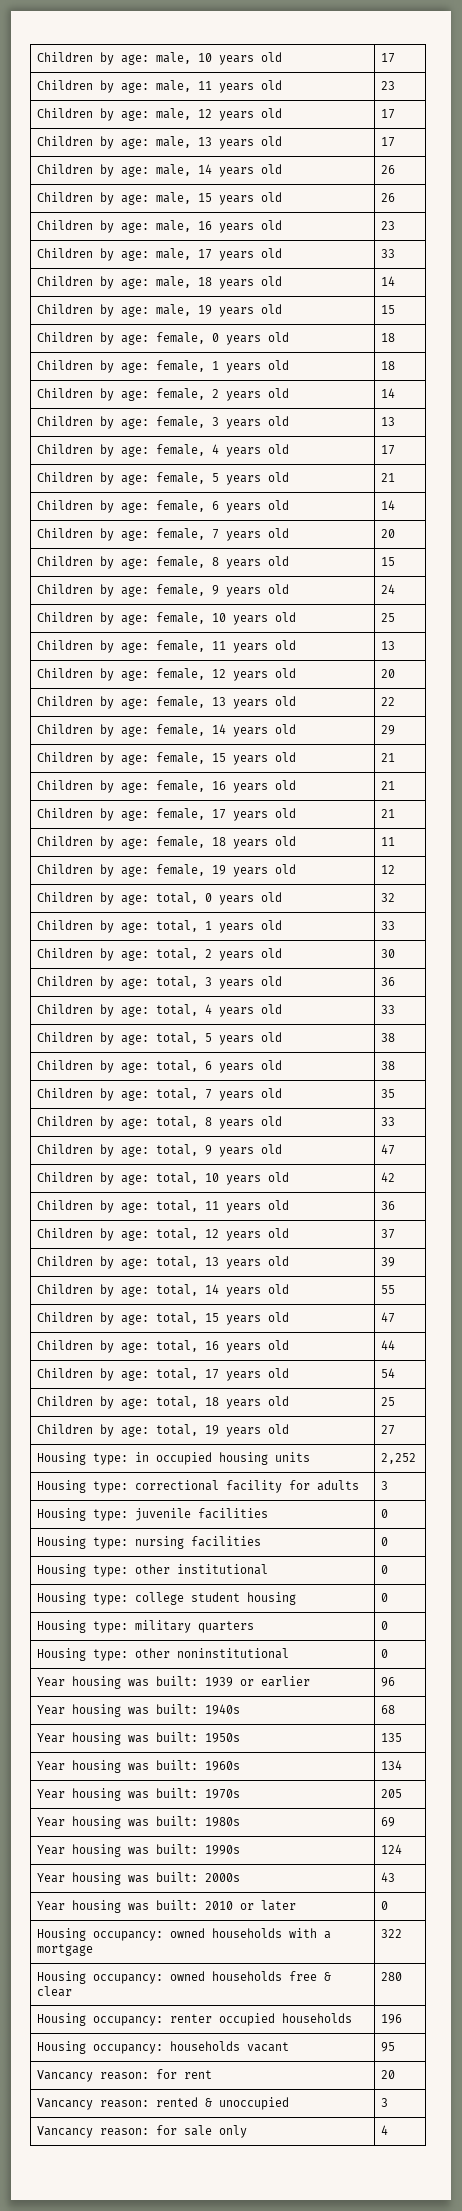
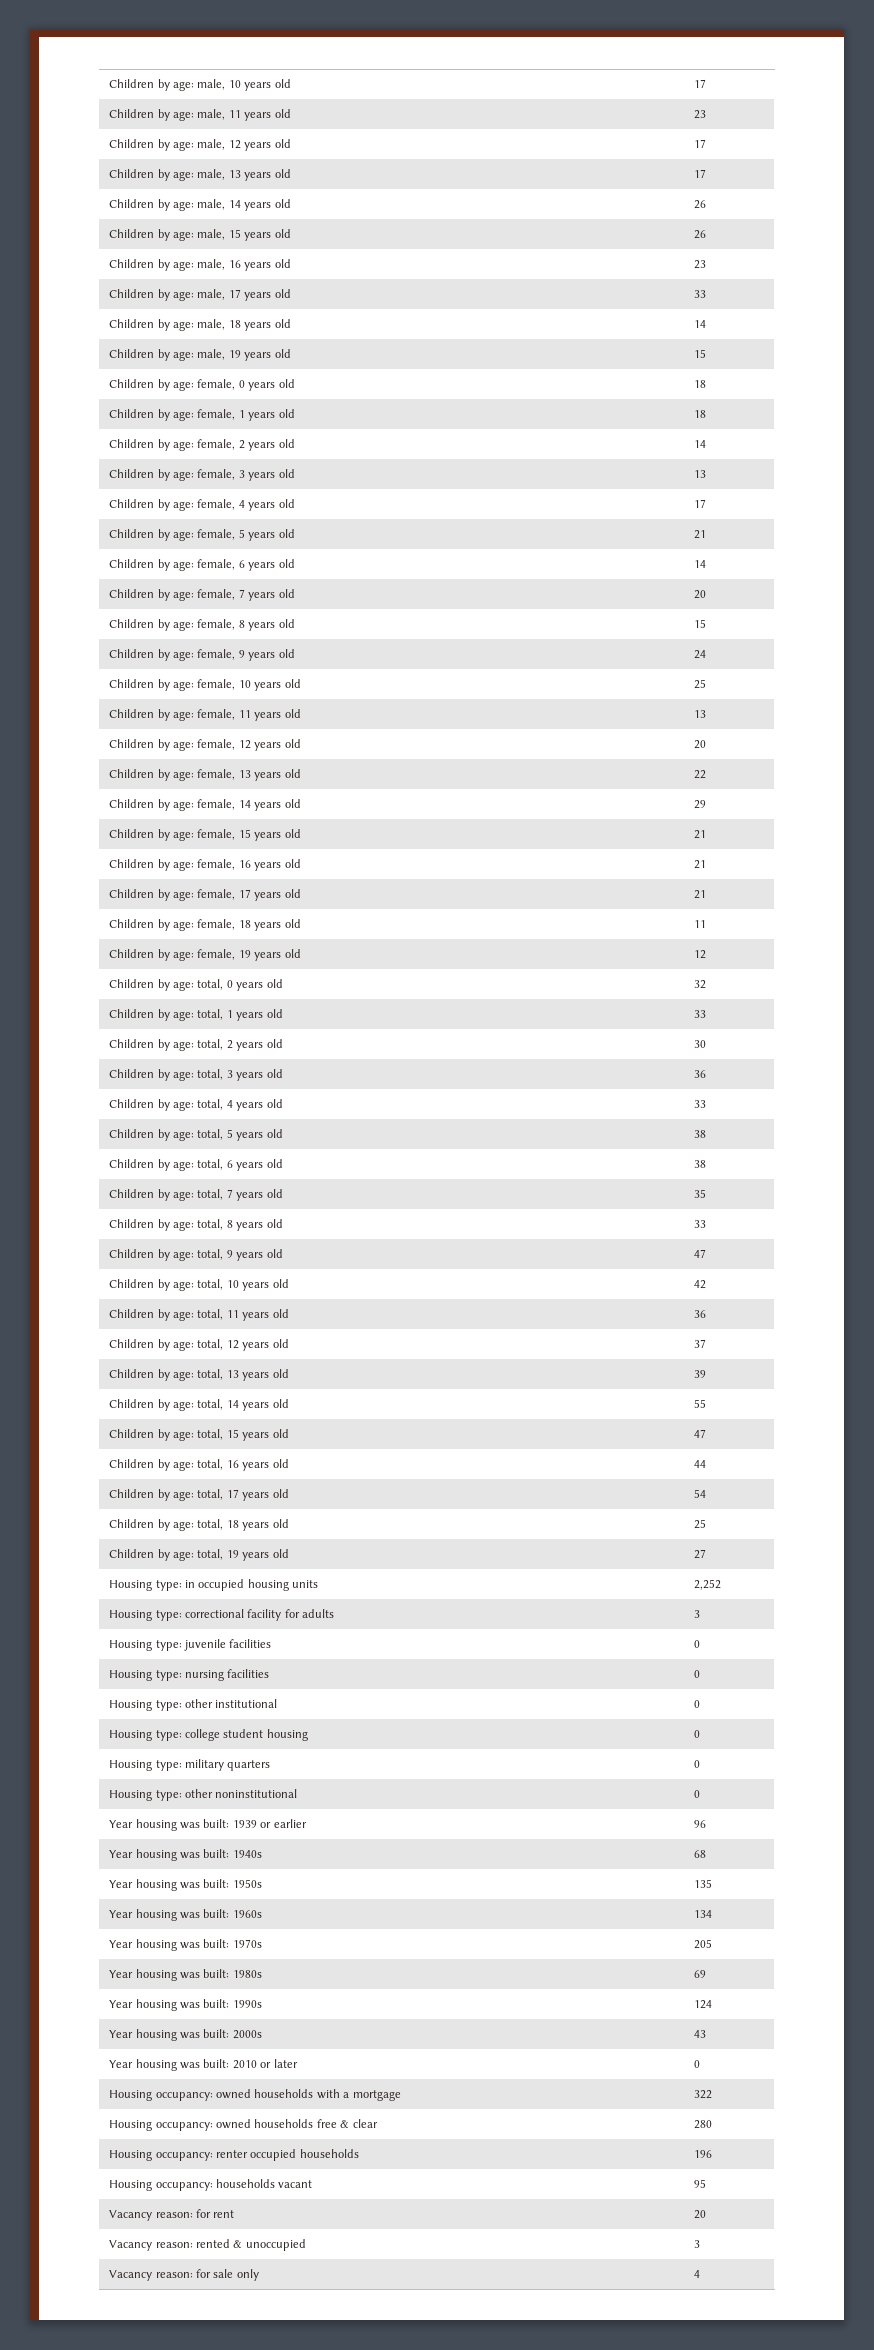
[37,2070,94,2082] Vancancy -> [109,2210,153,2221] Vacancy
[37,2098,94,2110] Vancancy -> [109,2240,153,2251] Vacancy
[37,2126,94,2138] Vancancy -> [109,2270,153,2281] Vacancy

